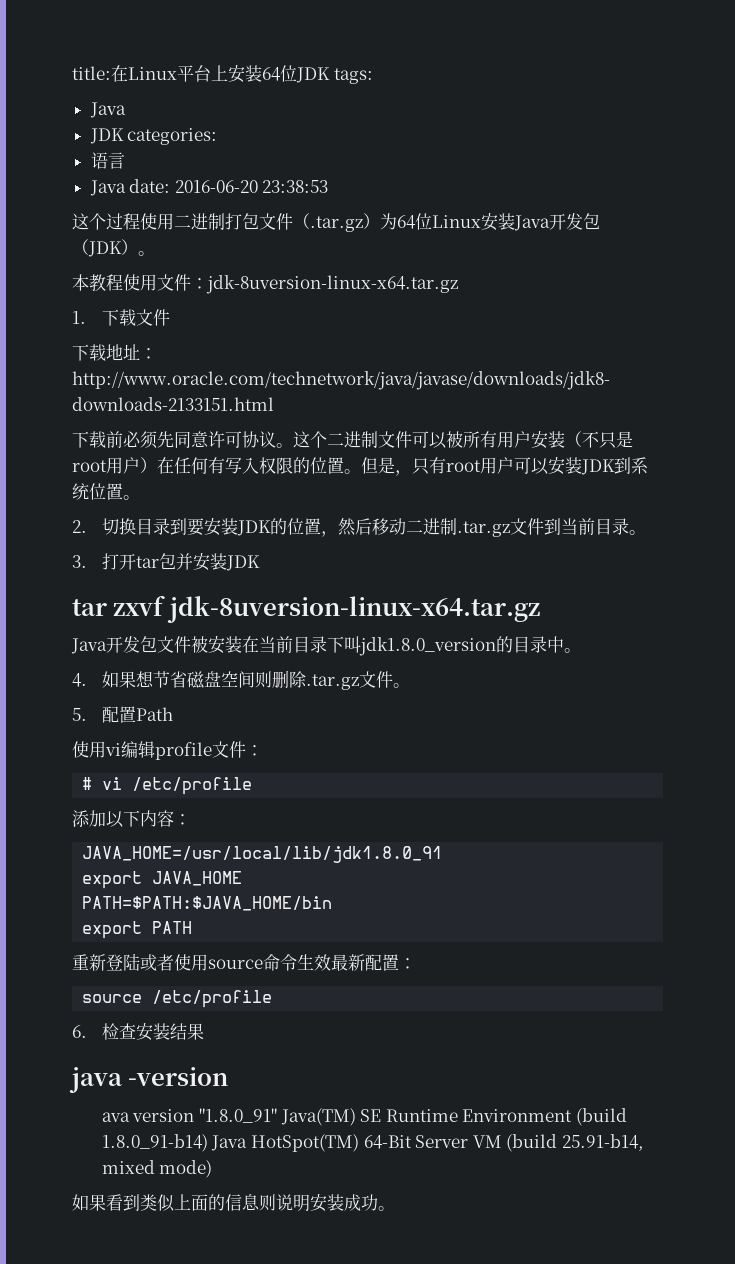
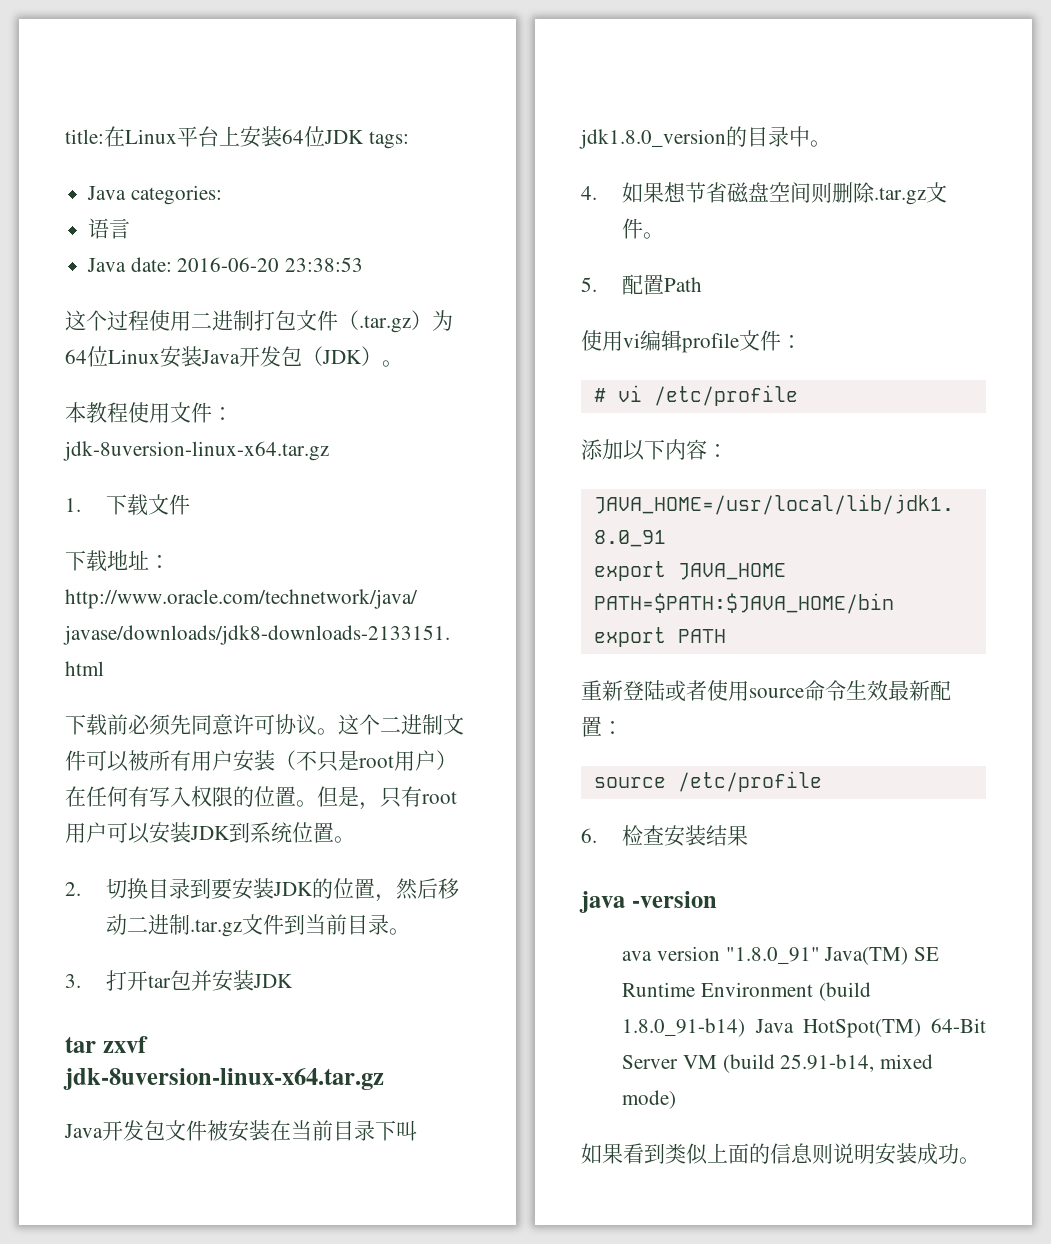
[89,128,124,144] // JDK -> (127, 193) none

